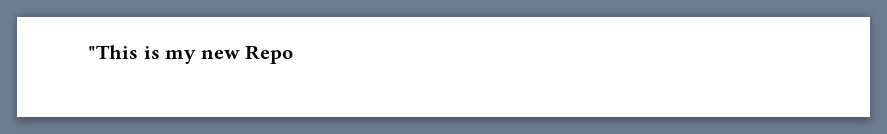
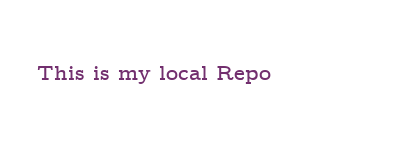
[88,45,138,59] "This -> [37,66,85,80] This
[200,50,240,59] new -> [159,66,208,80] local

